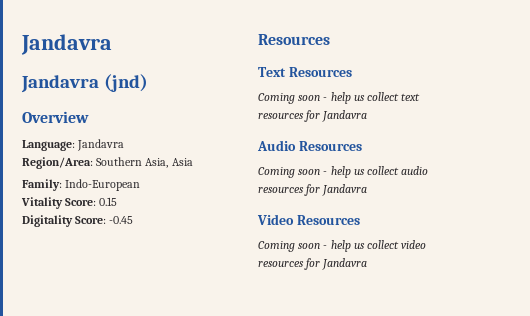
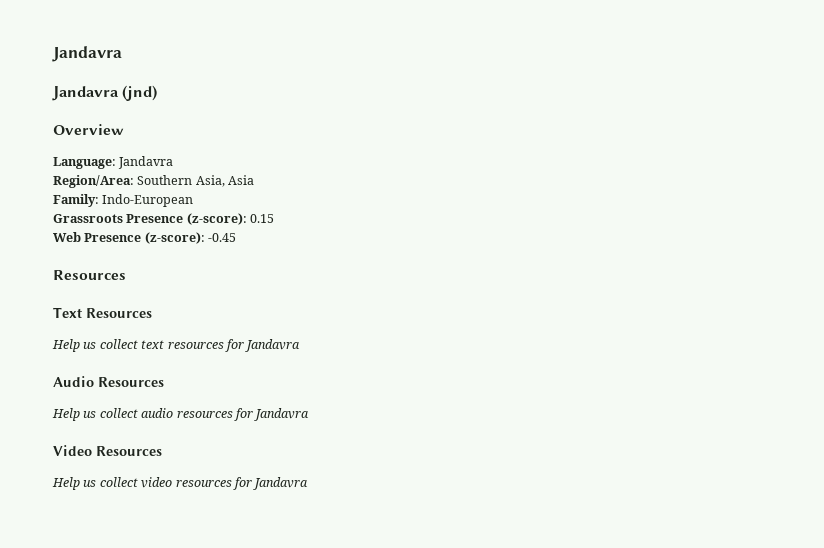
[21,197,118,209] [22,215,107,227] Vitality Score: 0.15 // Digitality Score: -> [53,213,275,225] [53,232,205,244] Grassroots Presence (z-score): 0.15 // Web Presence (z-score):
[258,92,351,104] Coming soon - help -> [52,339,80,352] Help
[258,166,351,178] Coming soon - help -> [52,408,80,421] Help
[258,240,351,252] Coming soon - help -> [52,477,80,490] Help

